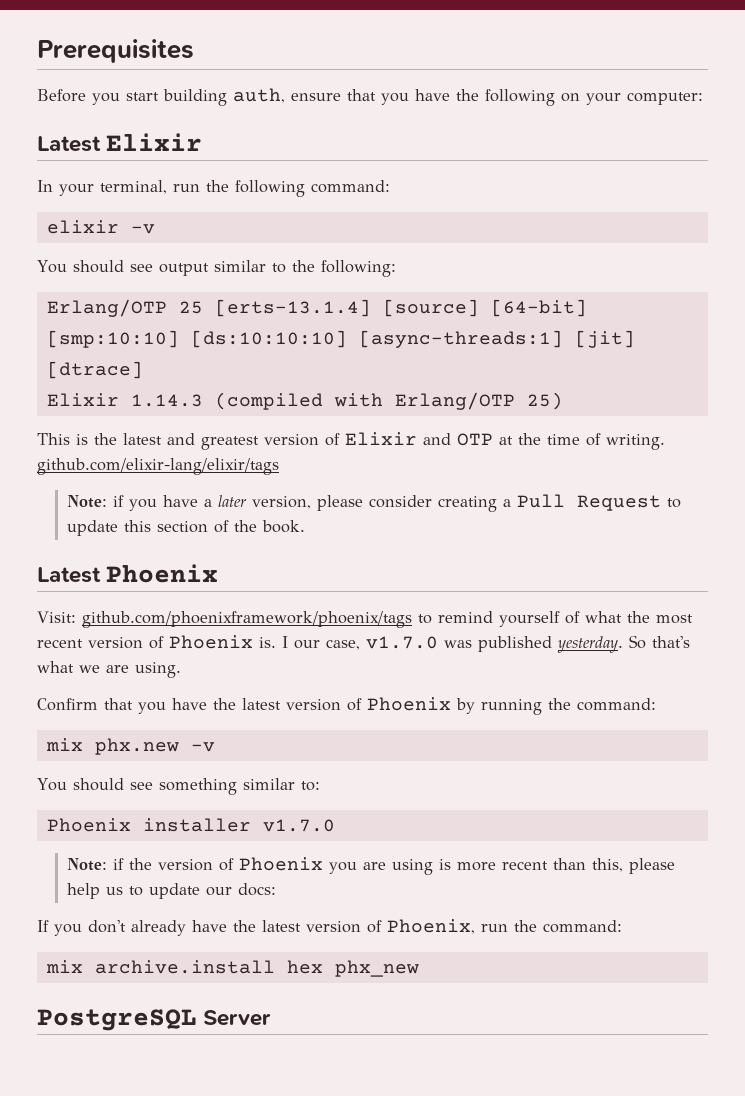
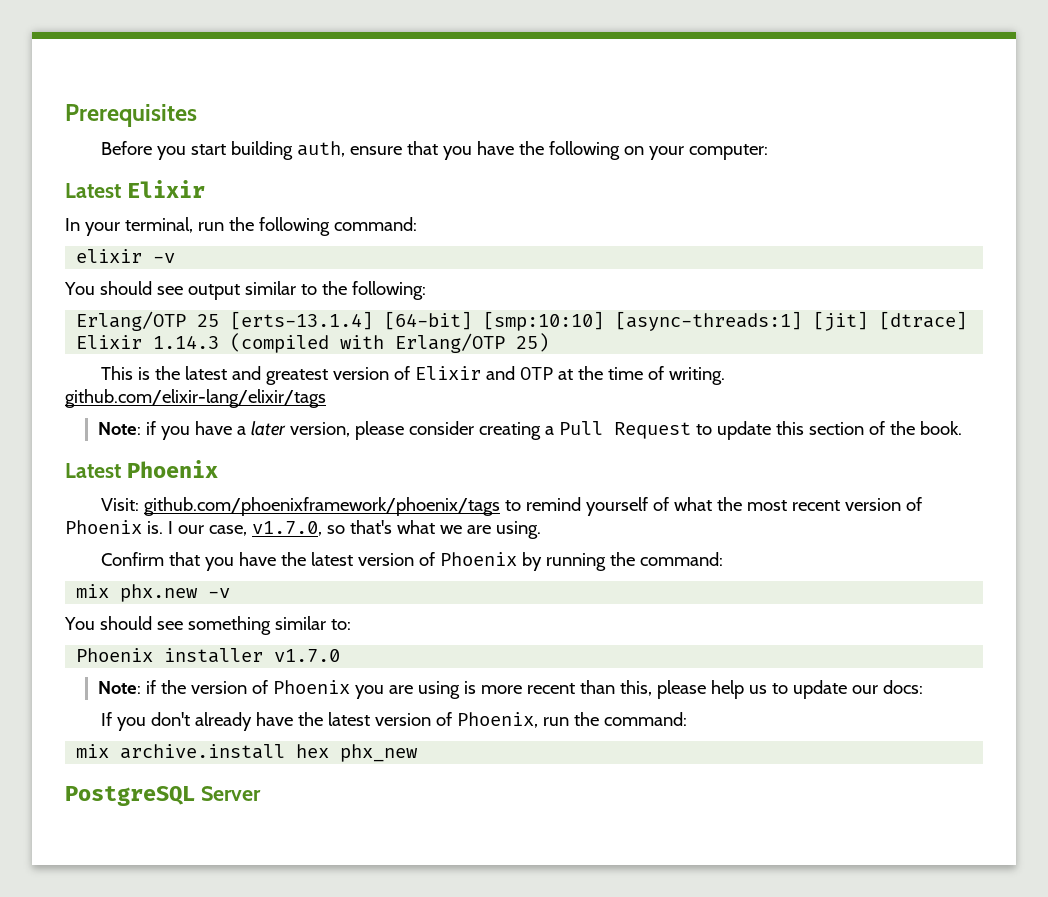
[382,299,479,317] [source] -> (374, 320) none
[190,330,347,348] [ds:10:10:10] -> (605, 321) none
[366,635,646,653] v1.7.0 was published yesterday. So -> [251,521,345,536] v1.7.0, so

